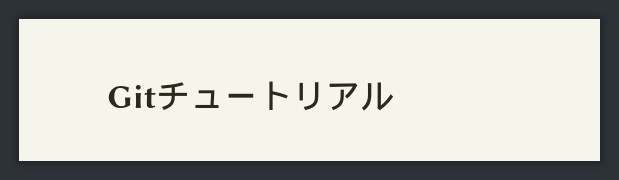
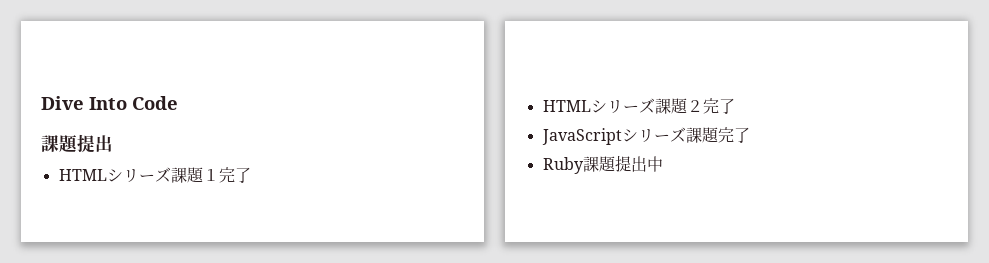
[107,81,394,111] Gitチュートリアル -> [41,96,178,110] [41,134,113,153] [58,167,251,183] [542,98,735,114] [541,127,750,145] [542,155,663,174] Dive Into Code // 課題提出 // HTMLシリーズ課題１完了 // HTMLシリーズ課題２完了 // JavaScriptシリーズ課題完了 // Ruby課題提出中

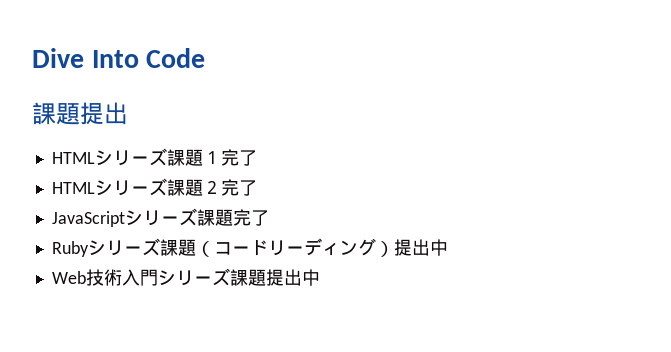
(584, 165) none -> [87,238,448,257] [51,268,230,286] シリーズ課題（コードリーディング）提出中 // Web技術入門シリーズ

